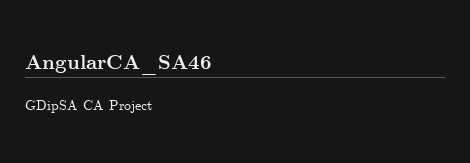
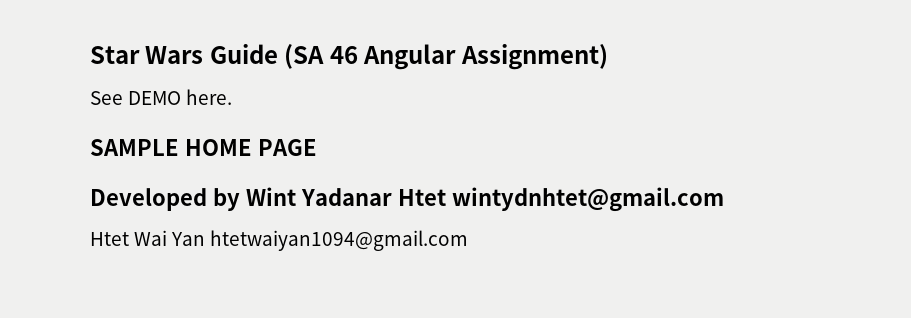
[25,55,212,75] [25,100,152,113] AngularCA_SA46 // GDipSA CA Project -> [90,44,608,70] [90,89,233,105] [90,139,317,156] [90,187,724,212] [90,230,469,251] Star Wars Guide (SA 46 Angular Assignment) // See DEMO here. // SAMPLE HOME PAGE // Developed by Wint Yadanar Htet wintydnhtet@gmail.com // Htet Wai Yan htetwaiyan1094@gmail.com

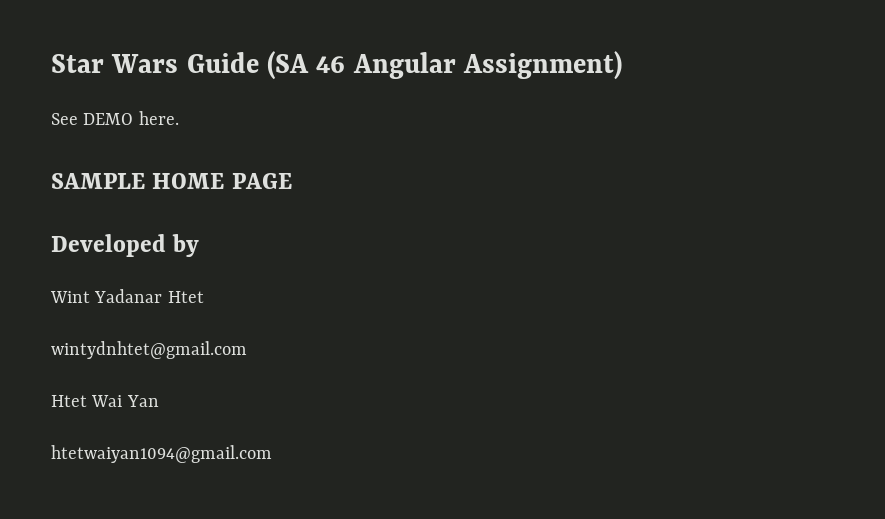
(240, 199) none -> (200, 245) //
(446, 197) none -> (204, 297) //
(206, 239) none -> (159, 401) //

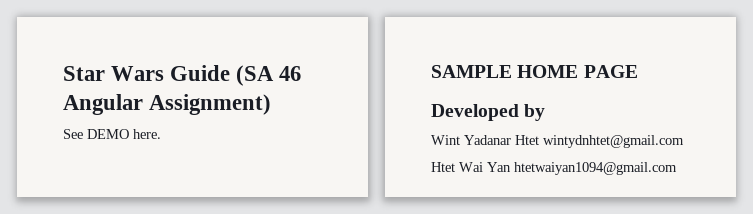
(204, 297) // -> (539, 140) none
(159, 401) // -> (511, 167) none

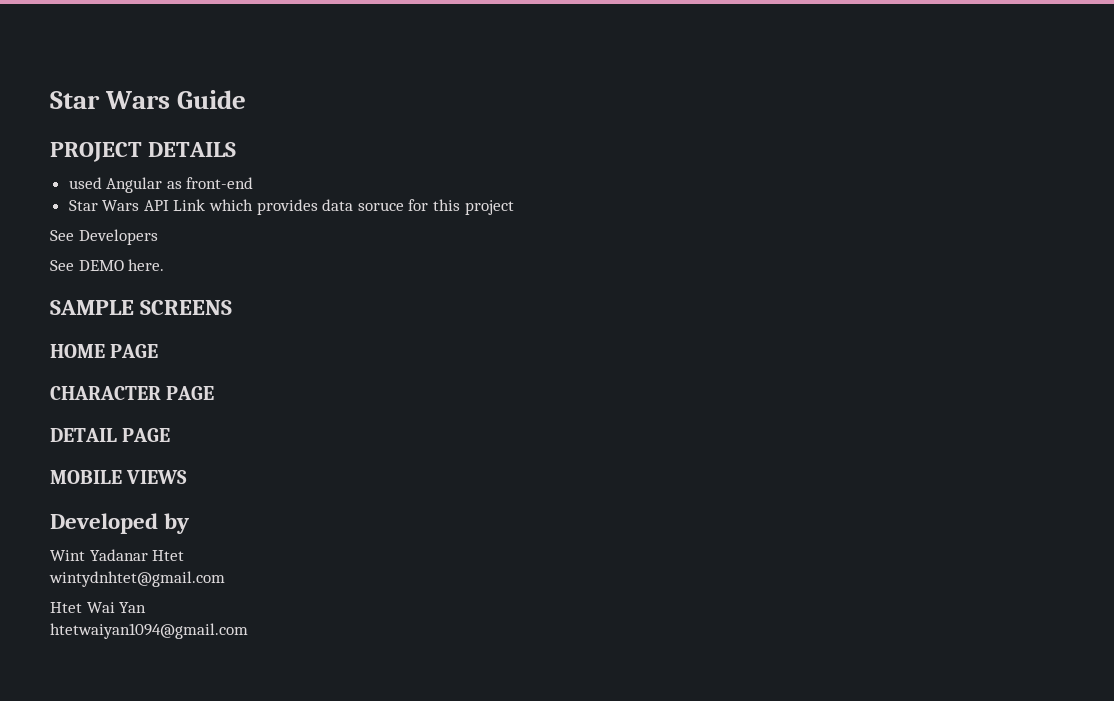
[236,65,302,86] [63,94,272,115] (SA 46 Angular Assignment) -> [50,142,237,162] [68,177,254,193] [68,199,514,215] [50,229,158,245] // PROJECT DETAILS // used Angular as front-end // Star Wars API Link which provides data soruce for this project // See Developers
(512, 71) none -> [140,300,233,315] SCREENS //
(638, 71) none -> [50,386,215,400] [50,428,171,442] [50,470,188,484] // CHARACTER PAGE // DETAIL PAGE // MOBILE VIEWS
(539, 140) none -> (185, 555) //
(511, 167) none -> (147, 607) //

